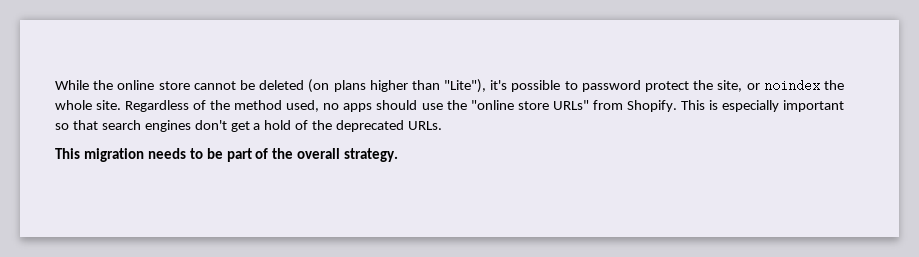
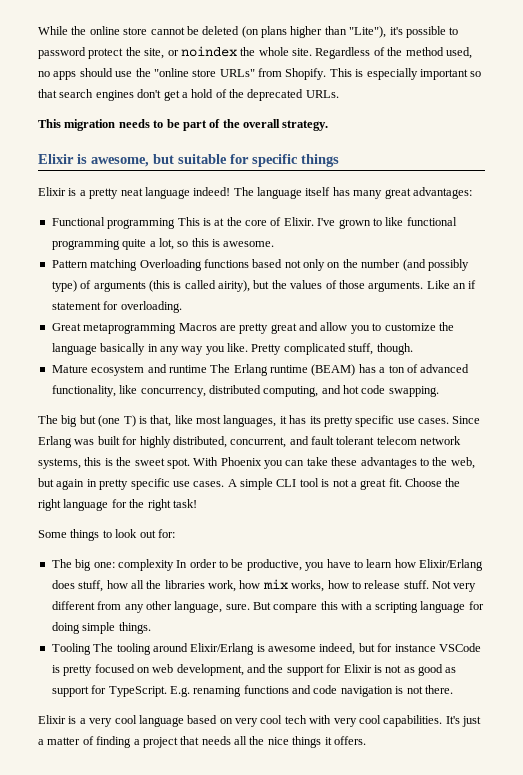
(399, 155) none -> [38,154,339,167] [38,187,472,199] [51,217,457,229] [51,238,275,250] [51,259,469,271] [51,280,477,292] [51,301,182,313] [51,322,454,334] [51,343,413,355] [51,364,470,376] [51,385,439,397] [38,415,481,427] [38,436,462,448] [38,457,475,469] [38,478,461,490] [38,499,197,511] [38,529,175,541] [51,559,483,571] [51,579,477,592] [51,601,484,613] [51,622,151,634] [51,643,481,655] [51,664,457,676] [51,685,453,697] [38,715,481,727] [38,736,366,748] // Elixir is awesome, but suitable for specific things // Elixir is a pretty neat language indeed! The language itself has many great advantages: // Functional programming This is at the core of Elixir. I've grown to like functional programming quite a lot, so this is awesome. // Pattern matching Overloading functions based not only on the number (and possibly type) of arguments (this is called airity), but the values of those arguments. Like an if statement for overloading. // Great metaprogramming Macros are pretty great and allow you to customize the language basically in any way you like. Pretty complicated stuff, though. // Mature ecosystem and runtime The Erlang runtime (BEAM) has a ton of advanced functionality, like concurrency, distributed computing, and hot code swapping. // The big but (one T) is that, like most languages, it has its pretty specific use cases. Since Erlang was built for highly distributed, concurrent, and fault tolerant telecom network systems, this is the sweet spot. With Phoenix you can take these advantages to the web, but again in pretty specific use cases. A simple CLI tool is not a great fit. Choose the right language for the right task! // Some things to look out for: // The big one: complexity In order to be productive, you have to learn how Elixir/Erlang does stuff, how all the libraries work, how mix works, how to release stuff. Not very different from any other language, sure. But compare this with a scripting language for doing simple things. // Tooling The tooling around Elixir/Erlang is awesome indeed, but for instance VSCode is pretty focused on web development, and the support for Elixir is not as good as support for TypeScript. E.g. renaming functions and code navigation is not there. // Elixir is a very cool language based on very cool tech with very cool capabilities. It's just a matter of finding a project that needs all the nice things it offers.

